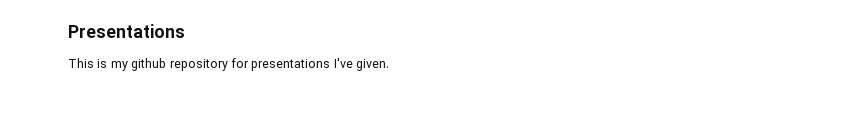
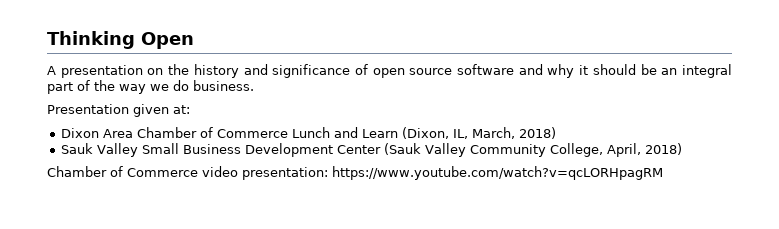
[68,24,185,38] [68,58,389,71] Presentations // This is my github repository for presentations I've given. -> [47,31,194,49] [47,64,733,78] [47,80,254,94] [47,104,190,117] [60,127,556,139] [60,143,682,157] [47,166,663,180] Thinking Open // A presentation on the history and significance of open source software and why it should be an integral part of the way we do business. // Presentation given at: // Dixon Area Chamber of Commerce Lunch and Learn (Dixon, IL, March, 2018) // Sauk Valley Small Business Development Center (Sauk Valley Community College, April, 2018) // Chamber of Commerce video presentation: https://www.youtube.com/watch?v=qcLORHpagRM

